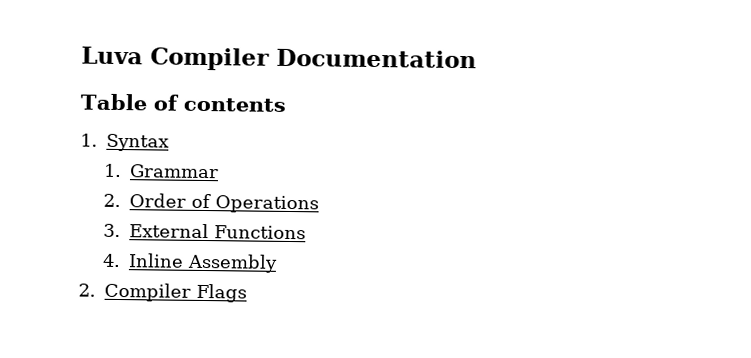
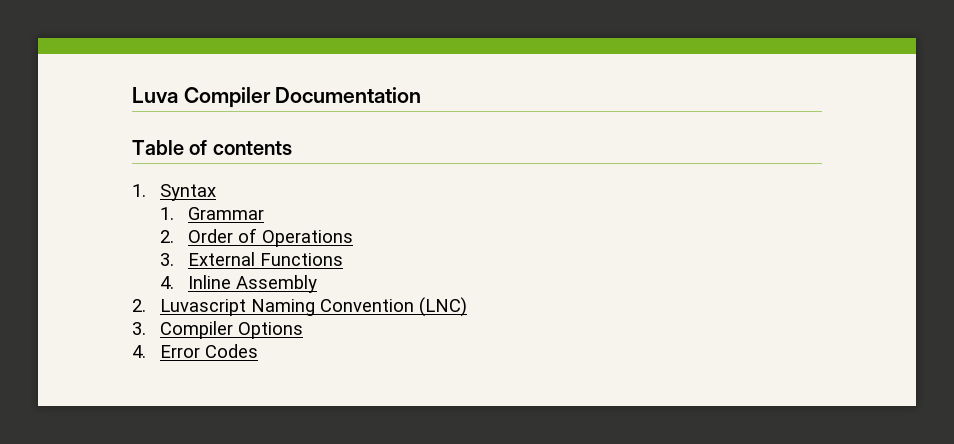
[104,282,247,303] Compiler Flags -> [159,297,467,317] [132,321,303,339] [132,344,258,358] Luvascript Naming Convention (LNC) // 3. Compiler Options // 4. Error Codes

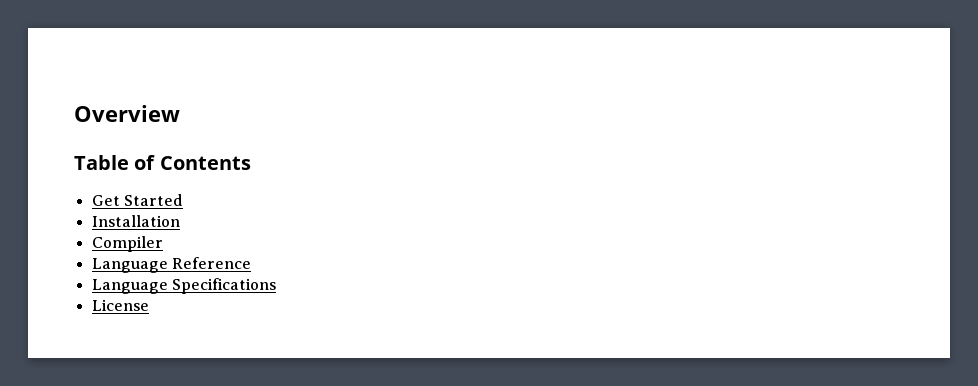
[132,87,422,108] Luva Compiler Documentation -> [74,105,180,122] Overview
[212,141,292,155] [132,184,216,201] [159,207,264,220] [159,228,353,247] [159,252,343,266] [159,275,317,293] [132,297,467,317] [132,321,303,339] [132,344,258,358] contents // 1. Syntax // 1. Grammar // 2. Order of Operations // 3. External Functions // 4. Inline Assembly // 2. Luvascript Naming Convention (LNC) // 3. Compiler Options // 4. Error Codes -> [159,156,251,170] [91,194,183,206] [91,215,180,227] [91,236,163,252] [91,257,251,273] [91,278,276,294] [91,299,149,311] Contents // Get Started // Installation // Compiler // Language Reference // Language Specifications // License

